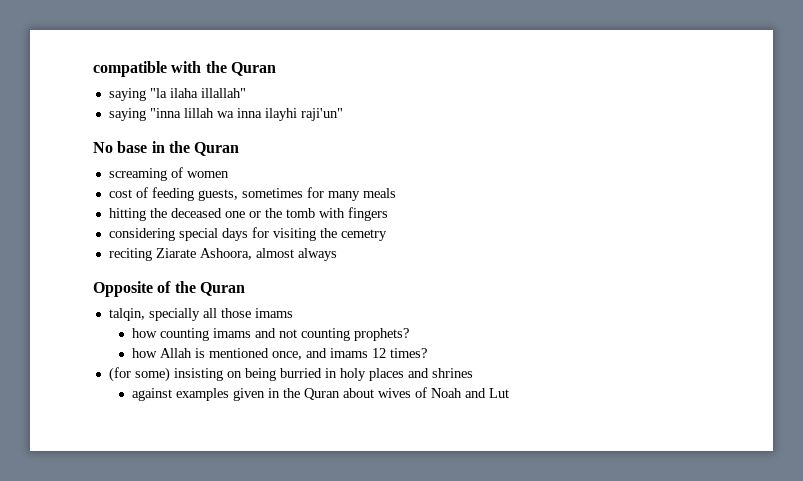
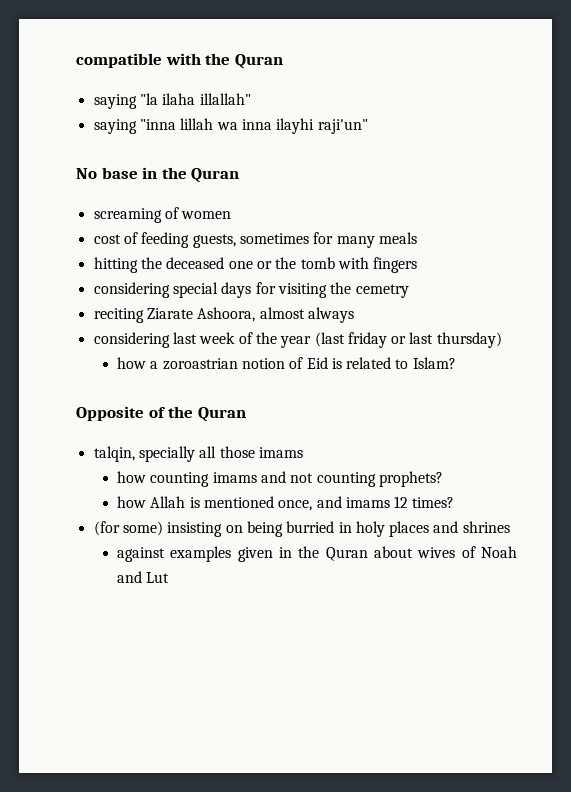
(337, 254) none -> [93,332,502,348] [116,357,456,370] // considering last week of the year (last friday or last thursday) // how a zoroastrian notion of Eid is related to Islam?

